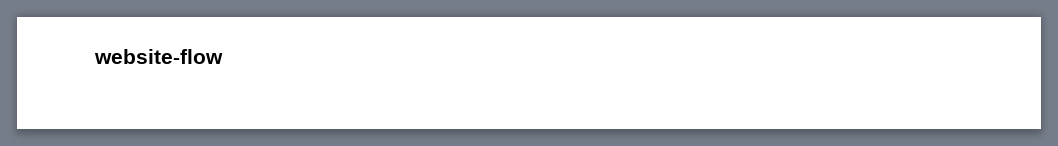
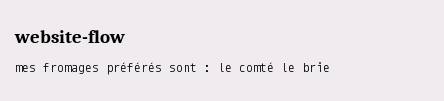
(223, 56) none -> [15,62,330,75] // mes fromages préférés sont : le comté le brie

